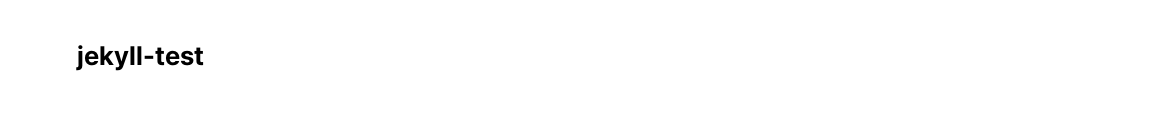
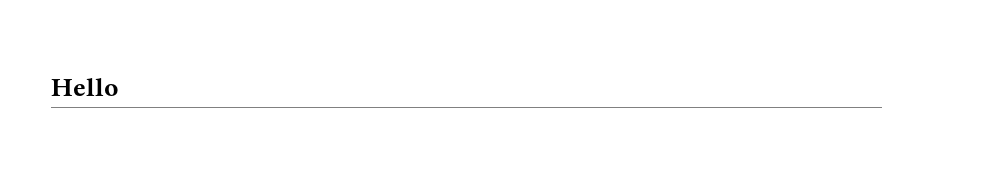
[76,45,204,71] jekyll-test -> [51,78,119,96] Hello

